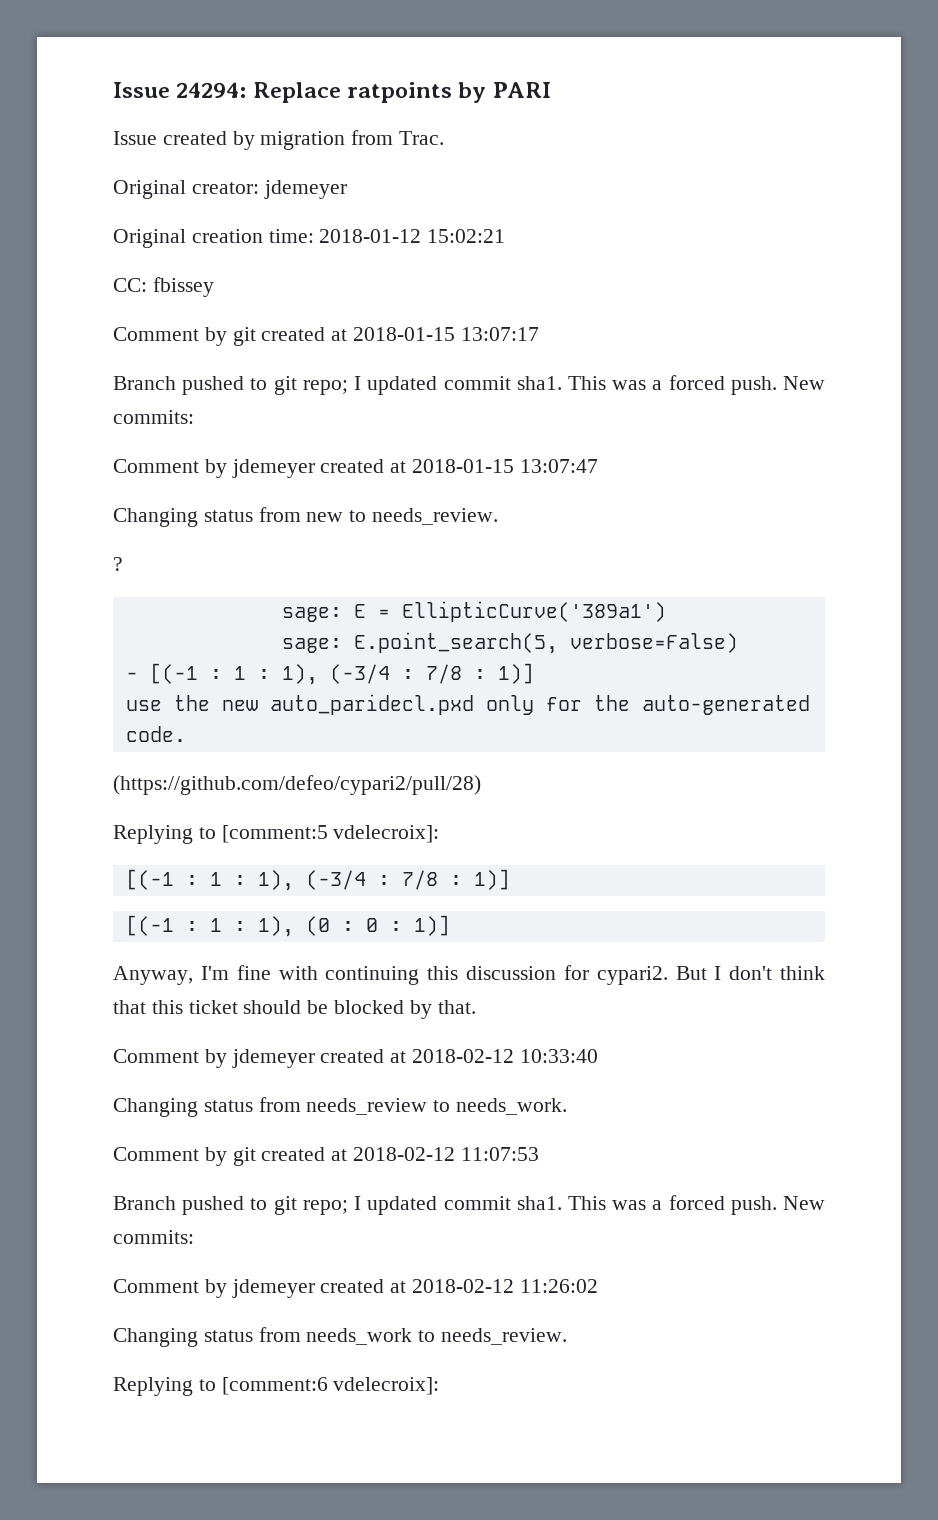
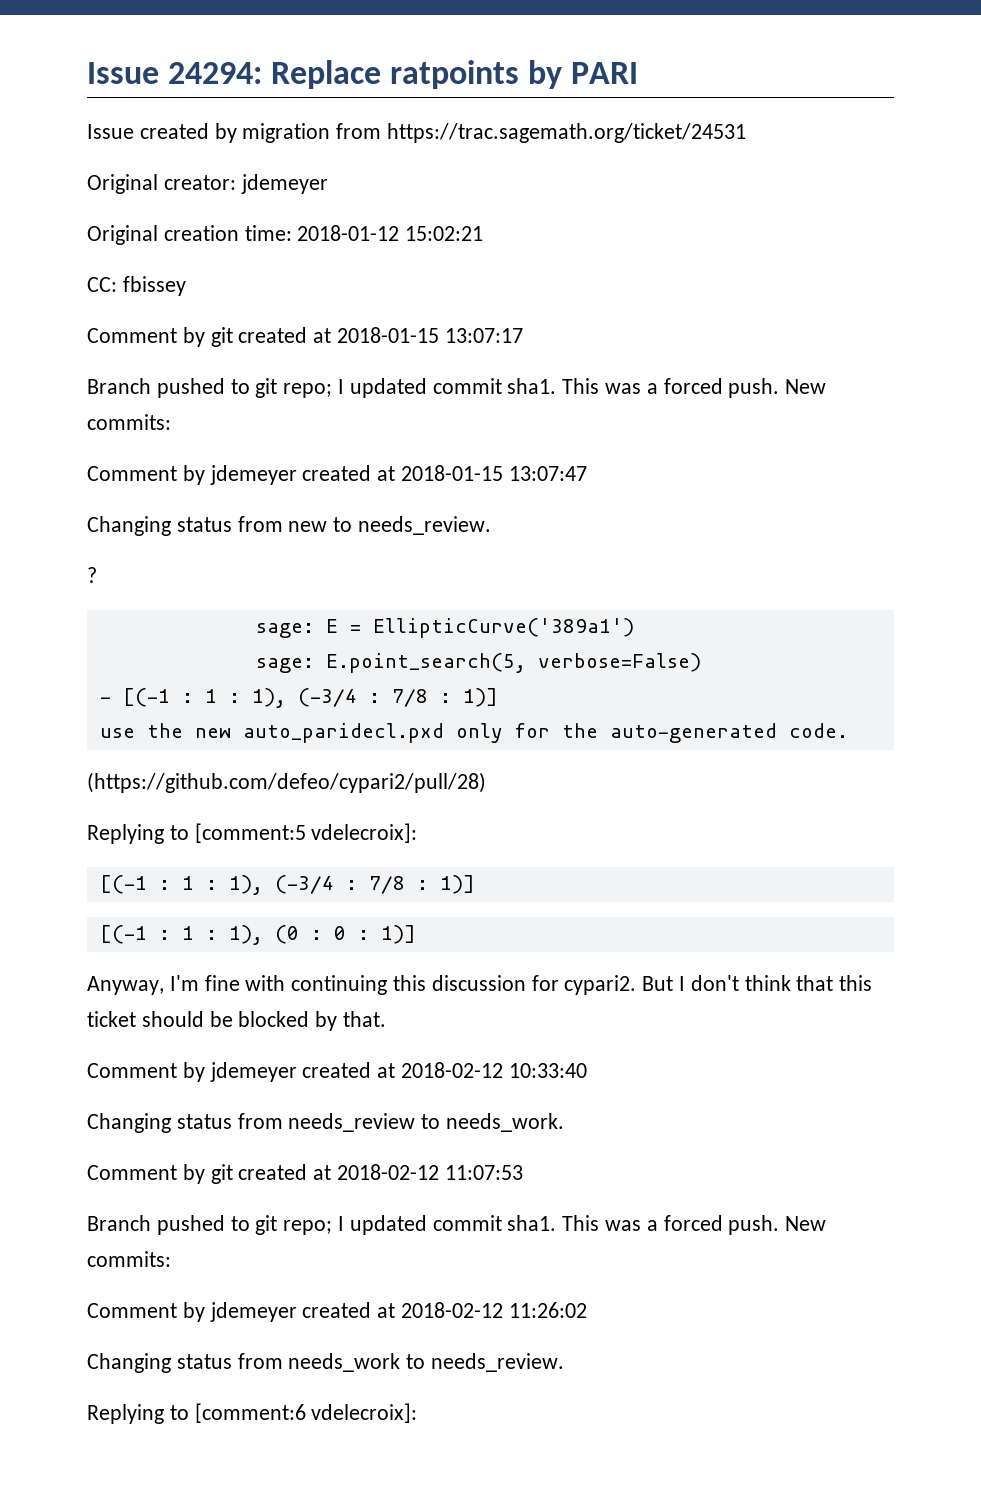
[399,131,445,145] Trac. -> [387,123,747,143] https://trac.sagemath.org/ticket/24531

